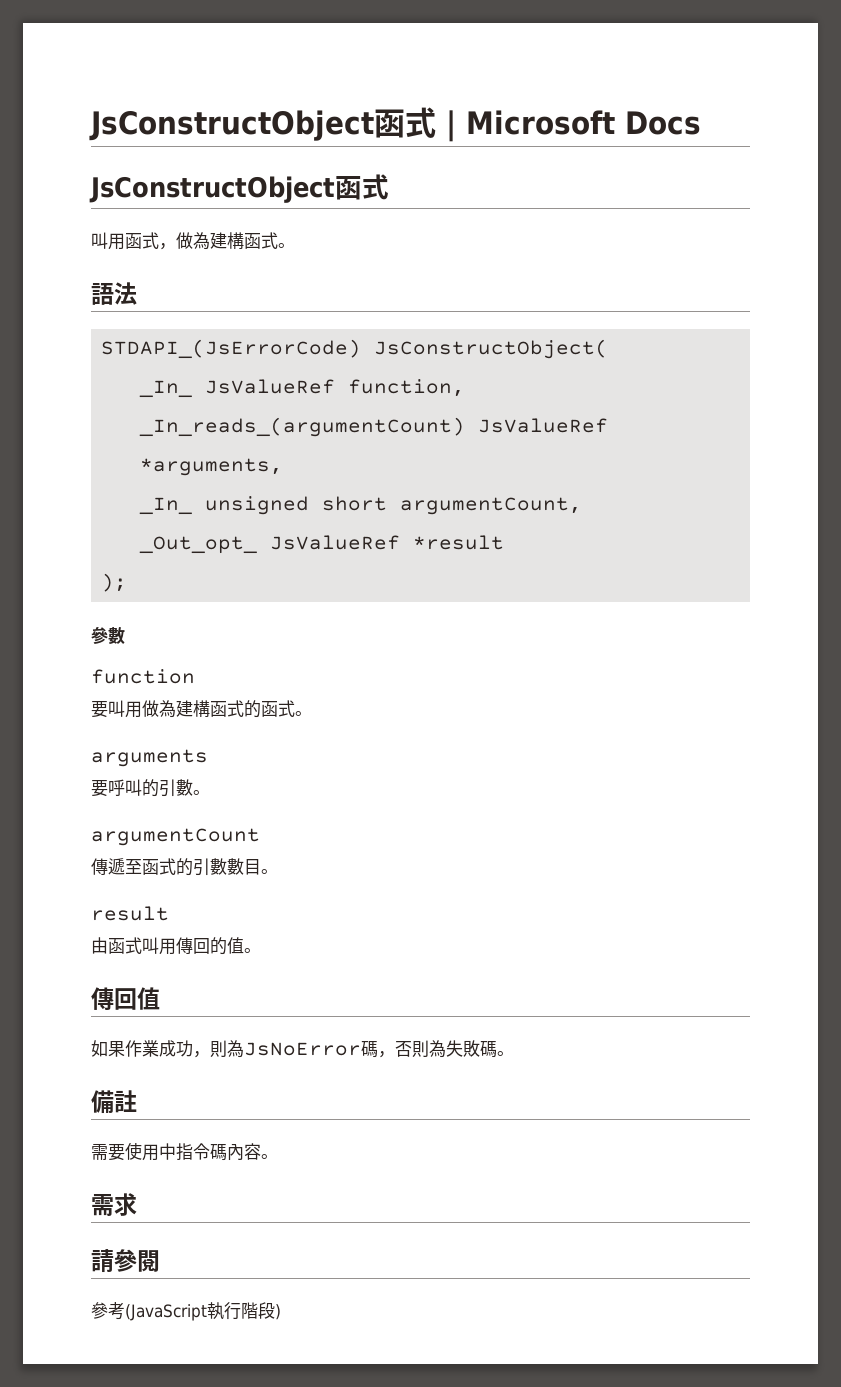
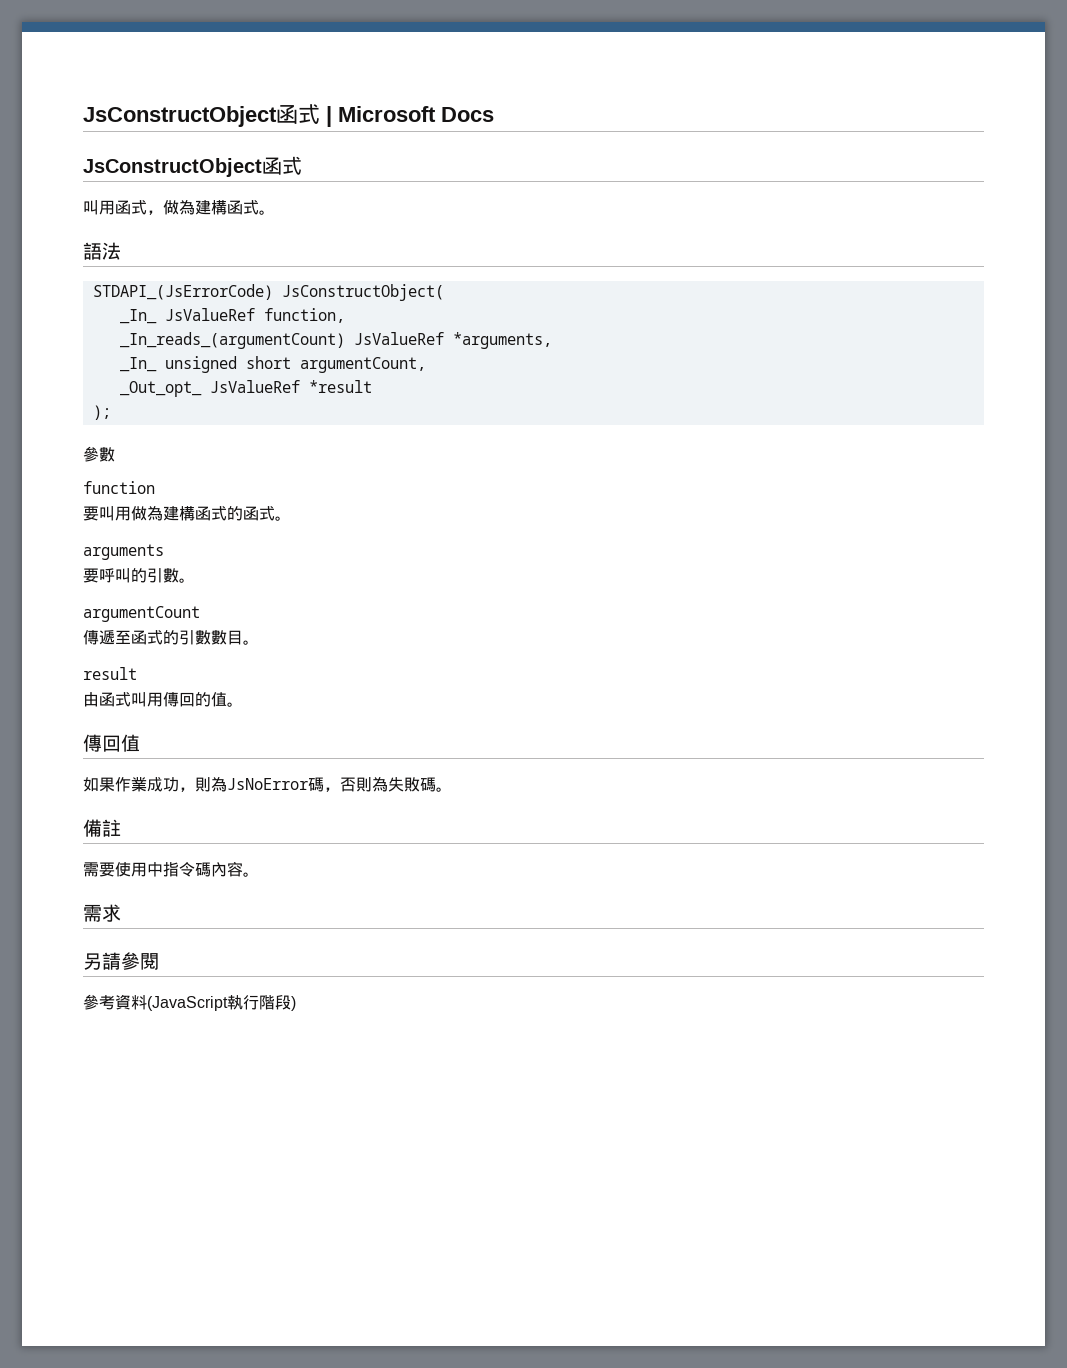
(137, 1204) none -> [83,953,102,970] 另
(125, 1311) none -> [115,994,147,1010] 資料

